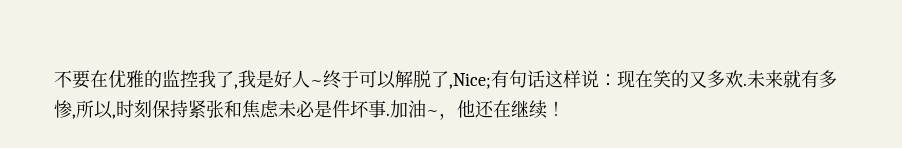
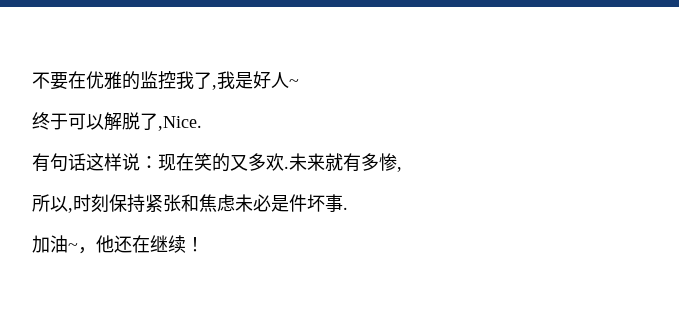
(323, 83) none -> (299, 83) //
[449,73,491,89] ,Nice; -> [158,116,202,131] ,Nice. //
(76, 116) none -> (402, 169) //
(390, 114) none -> (348, 208) //

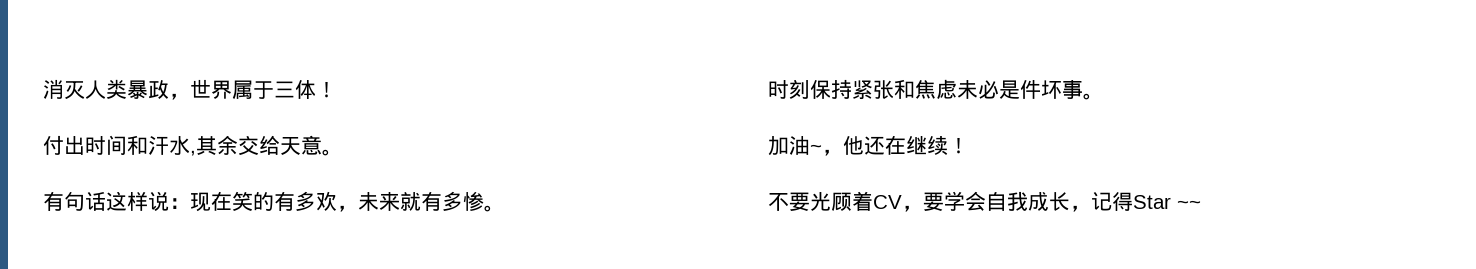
[32,71,299,90] [32,112,202,131] 不要在优雅的监控我了,我是好人~ // 终于可以解脱了,Nice. -> [43,79,337,100] [43,135,343,156] 消灭人类暴政，世界属于三体！ // 付出时间和汗水,其余交给天意。
[230,153,289,171] 又多欢. -> [274,191,358,212] 有多欢，
[397,167,402,172] [32,194,73,213] , // 所以, -> [484,205,505,212] 。 //
[343,207,348,210] . -> [1083,93,1104,100] 。
(204, 244) none -> [768,191,1201,212] // 不要光顾着CV，要学会自我成长，记得Star ~~

